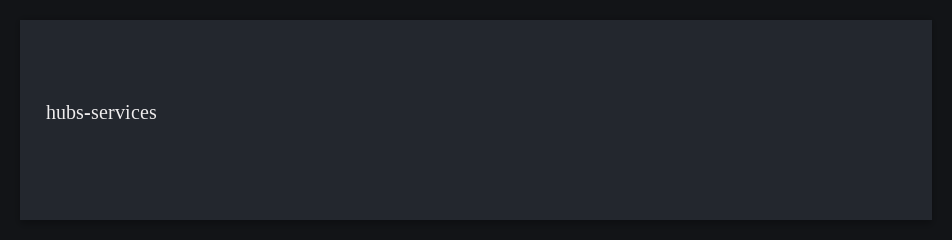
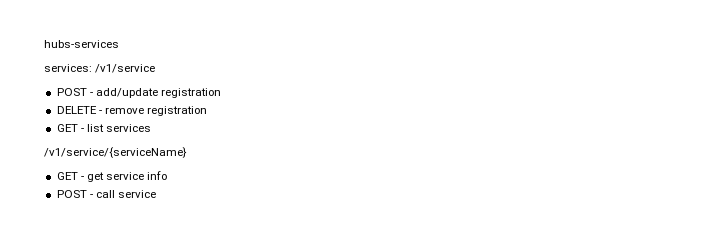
(157, 112) none -> [44,64,156,73] [56,88,221,98] [56,106,207,116] [56,124,151,132] [44,147,187,158] [56,171,168,182] [56,190,156,198] // services: /v1/service // POST - add/update registration // DELETE - remove registration // GET - list services // /v1/service/{serviceName} // GET - get service info // POST - call service

